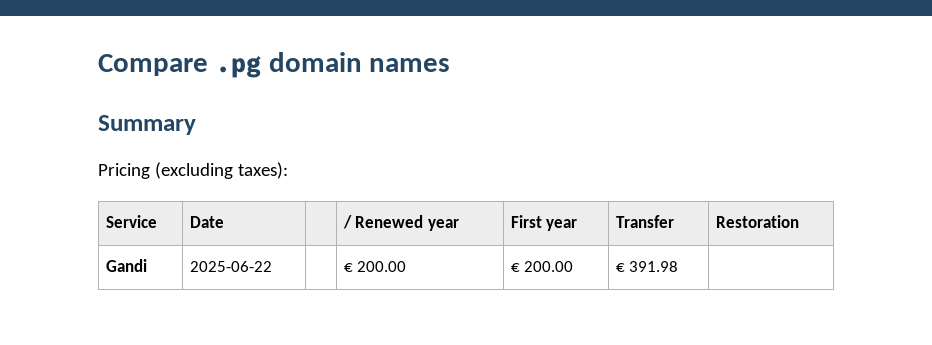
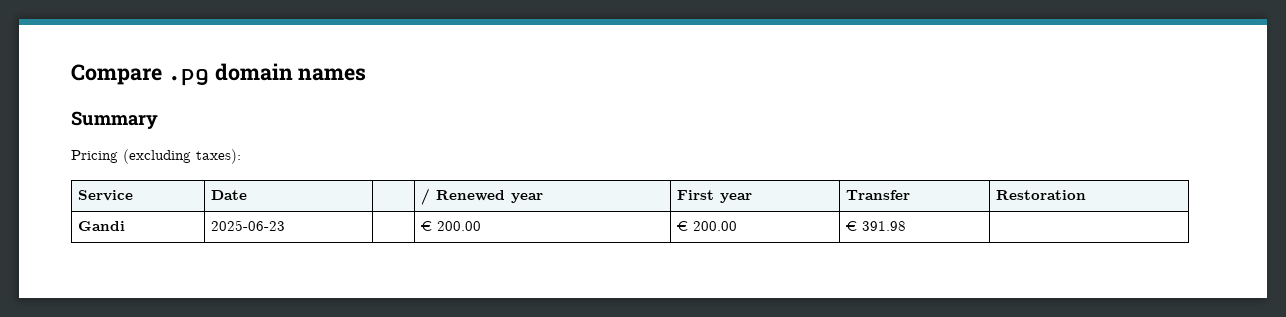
[189,261,272,272] 2025-06-22 -> [211,220,286,231] 2025-06-23

